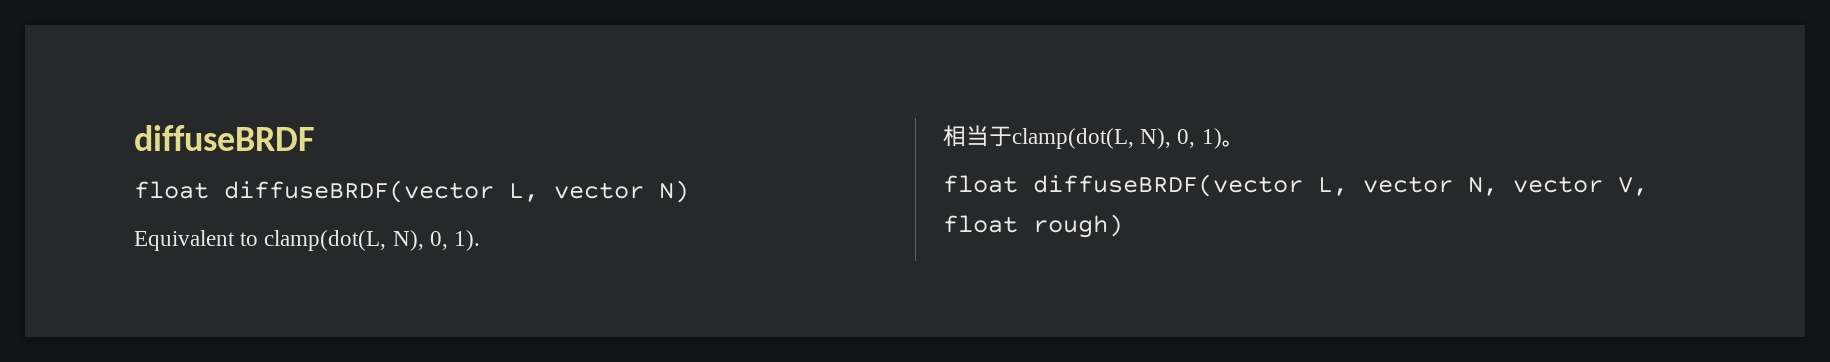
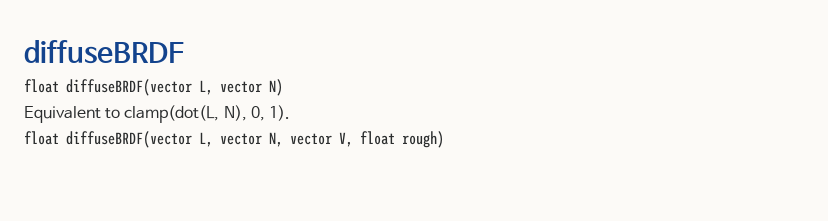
[943,125,1245,149] // 相当于clamp(dot(L, N), 0, 1)。 -> (290, 113) none

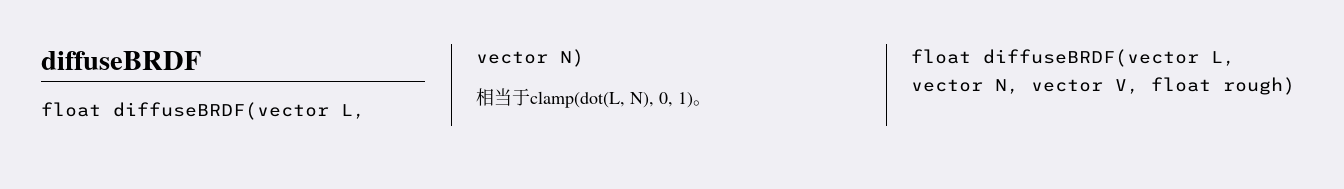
[24,106,121,123] Equivalent to -> [476,88,530,106] 相当于
[268,105,290,121] 1). -> [678,92,711,108] 1)。

